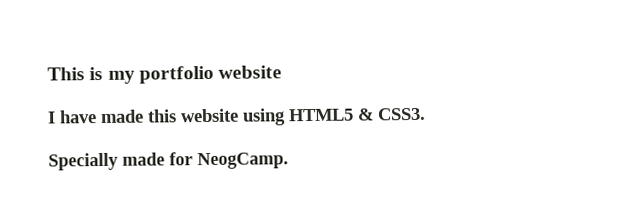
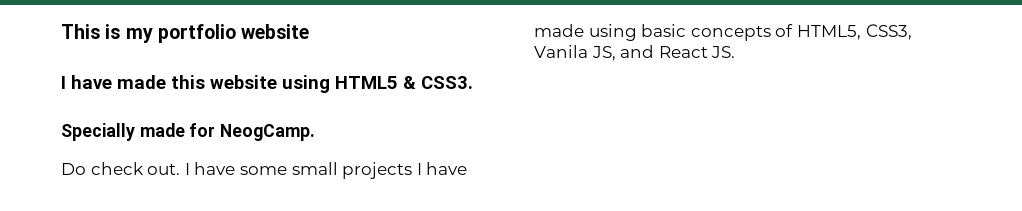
(289, 161) none -> [61,162,468,179] [534,24,912,41] [534,45,736,61] // Do check out. I have some small projects I have made using basic concepts of HTML5, CSS3, Vanila JS, and React JS.

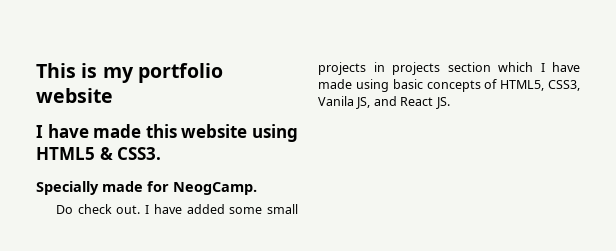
(236, 168) none -> [186,204,225,214] added
(413, 170) none -> [373,62,533,75] in projects section which

